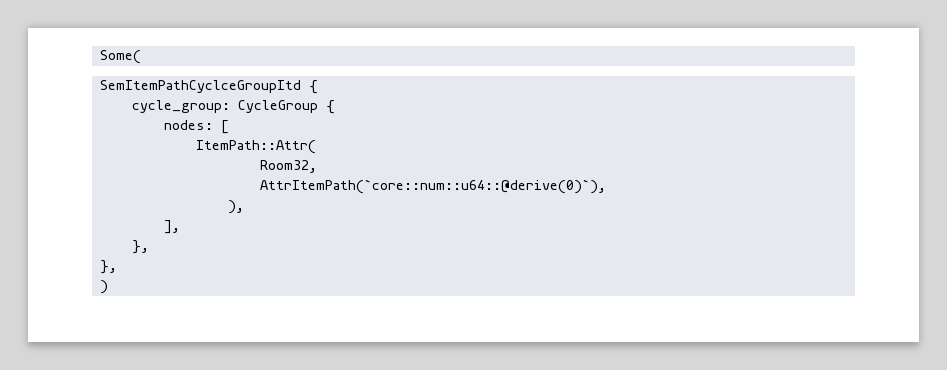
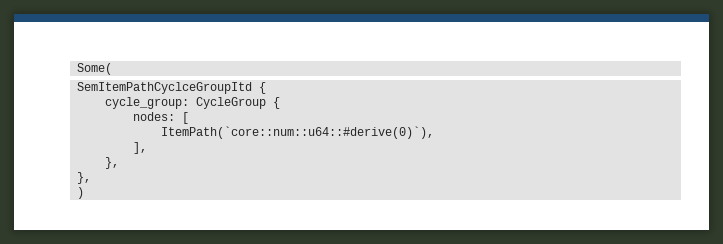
[196,140,317,154] [260,160,318,173] [260,179,607,194] [228,200,245,214] ItemPath::Attr( // Room32, // AttrItemPath(`core::num::u64::@derive(0)`), // ), -> [160,126,434,139] ItemPath(`core::num::u64::#derive(0)`),

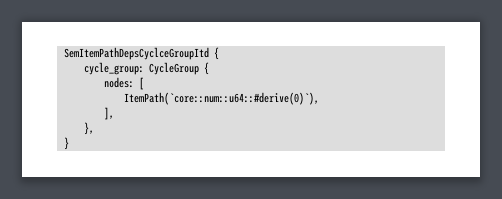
[76,63,112,75] [76,82,252,94] Some( // SemItemPathCyclceGroupItd -> [63,47,209,60] SemItemPathDepsCyclceGroupItd
[76,172,91,184] [76,187,84,199] }, // ) -> [63,137,69,150] }

